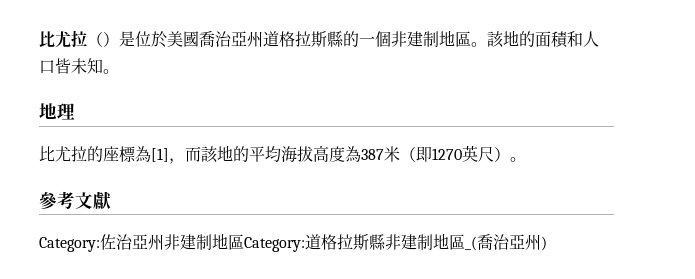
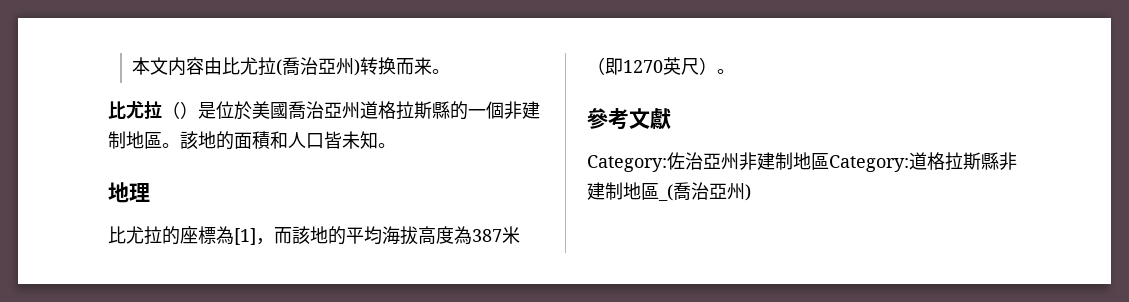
(39, 39) none -> [132,57,451,76] 本文内容由比尤拉(喬治亞州)转换而来。 //

